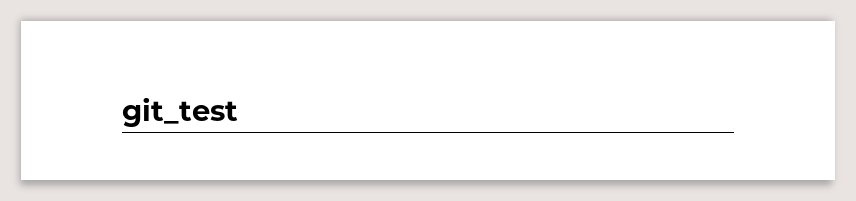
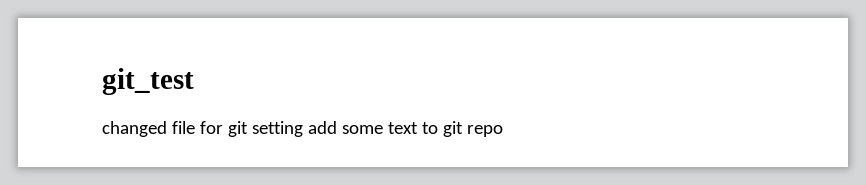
(238, 112) none -> [102,121,503,137] // changed file for git setting add some text to git repo

